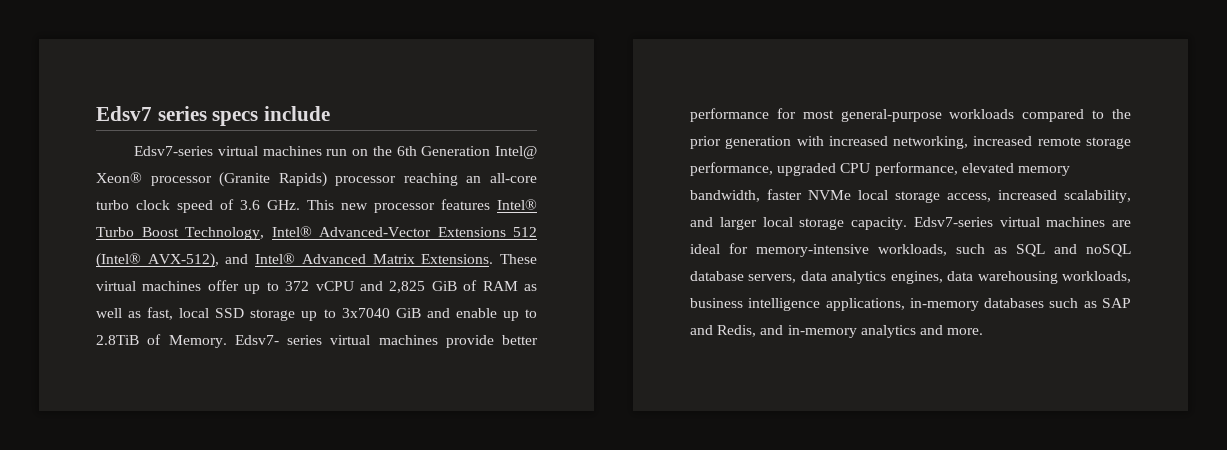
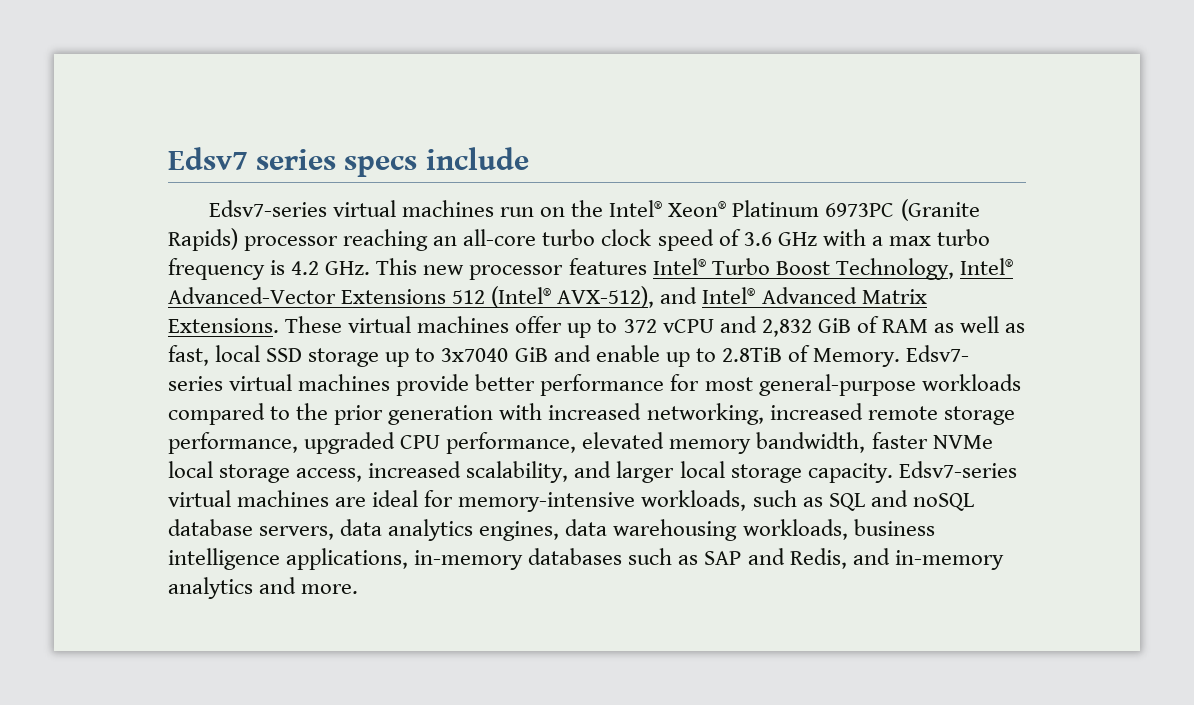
[396,146,537,159] [96,172,212,186] 6th Generation Intel@ Xeon® processor -> [609,200,895,217] Intel® Xeon® Platinum 6973PC
(260, 205) none -> [777,229,991,246] [168,258,320,280] GHz with a max turbo frequency is 4.2
[389,281,426,293] 2,825 -> [761,319,812,337] 2,832

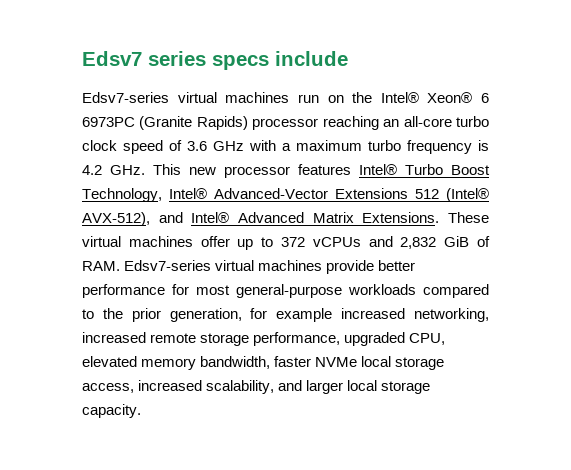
[732,200,820,217] Platinum -> [481,93,489,103] 6
[888,236,931,246] max -> [296,140,362,151] maximum
[662,319,714,333] vCPU -> [312,237,361,247] vCPUs
[881,316,1026,333] [168,345,970,367] [168,376,223,391] RAM as well as fast, local SSD storage up to 3x7040 GiB and enable up to 2.8TiB of Memory. Edsv7- series -> [82,260,212,271] RAM. Edsv7-series
[388,403,543,425] generation with -> [169,308,333,322] generation, for example
[400,432,577,454] CPU performance, -> [409,333,446,345] CPU,
[898,461,1017,478] [168,490,974,512] [168,519,935,541] [168,548,1004,570] [168,577,359,599] Edsv7-series virtual machines are ideal for memory-intensive workloads, such as SQL and noSQL database servers, data analytics engines, data warehousing workloads, business intelligence applications, in-memory databases such as SAP and Redis, and in-memory analytics and more. -> (141, 411) none

